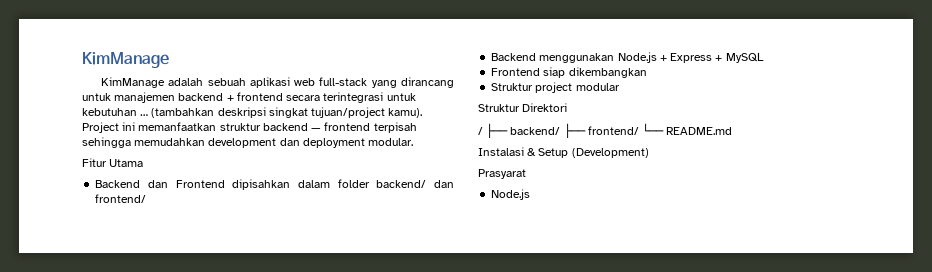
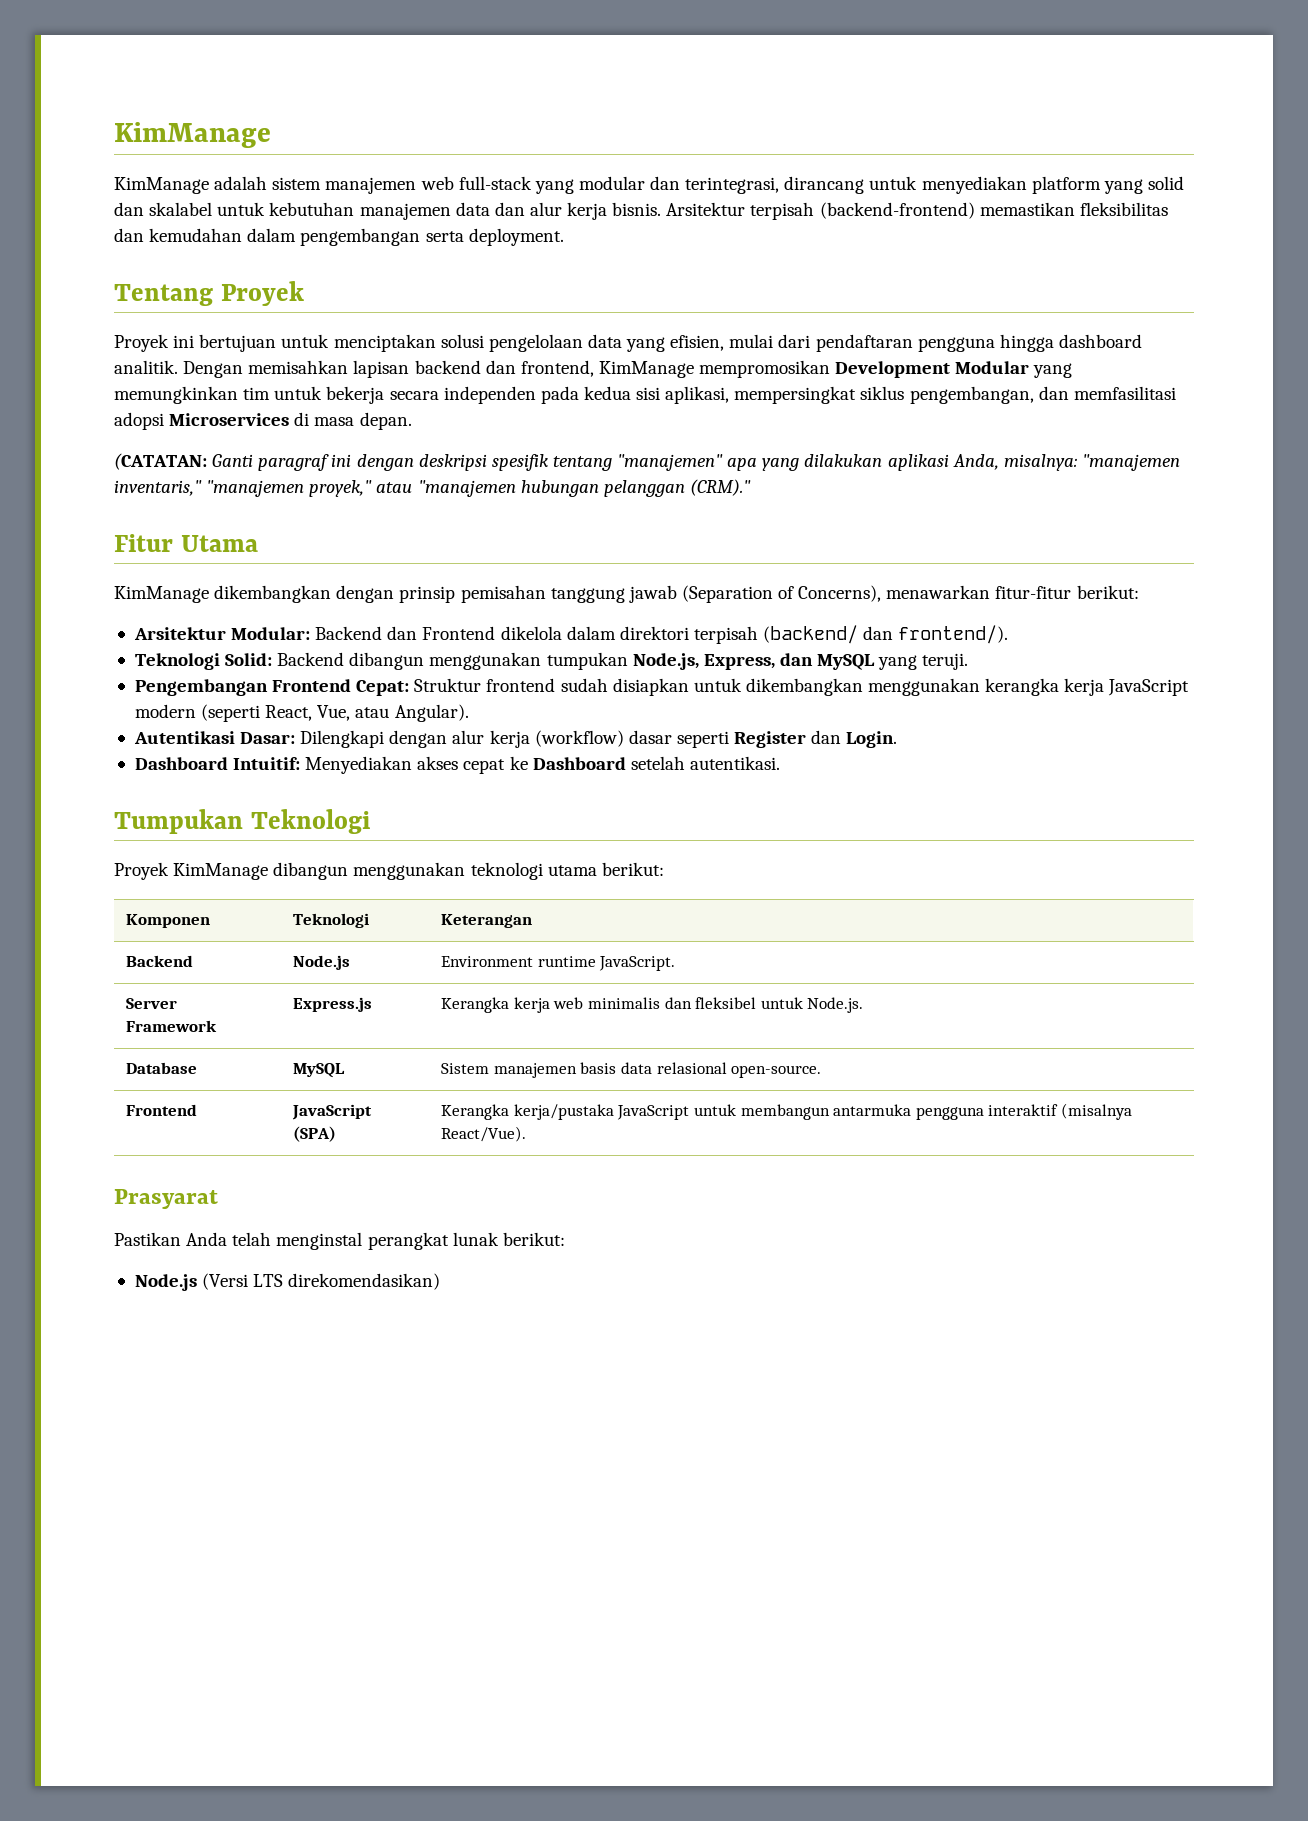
[207,77,290,88] sebuah aplikasi -> [272,177,417,194] sistem manajemen
[401,77,455,88] [82,92,416,103] [82,107,423,118] [82,122,417,133] [82,137,414,148] [82,158,144,167] [95,179,454,190] [95,194,147,203] [491,52,764,63] [491,67,647,78] [491,82,620,93] [478,103,568,112] [478,123,733,138] [478,147,649,158] [478,169,526,179] [491,189,531,200] dirancang untuk manajemen backend + frontend secara terintegrasi untuk kebutuhan … (tambahkan deskripsi singkat tujuan/project kamu). Project ini memanfaatkan struktur backend — frontend terpisah sehingga memudahkan development dan deployment modular. // Fitur Utama // Backend dan Frontend dipisahkan dalam folder backend/ dan frontend/ // Backend menggunakan Node.js + Express + MySQL // Frontend siap dikembangkan // Struktur project modular // Struktur Direktori // / ├── backend/ ├── frontend/ └── README.md // Instalasi & Setup (Development) // Prasyarat // Node.js -> [578,176,1184,194] [114,202,1168,220] [114,228,564,246] [114,281,304,306] [114,334,1142,352] [114,360,1073,378] [114,386,1176,404] [114,412,412,430] [114,453,1180,471] [114,479,751,497] [114,534,258,552] [114,585,1139,603] [133,625,1009,644] [134,652,969,670] [134,678,1190,696] [134,704,469,722] [133,730,898,748] [134,756,780,774] [114,809,370,834] [114,862,664,880] [126,914,211,928] [293,913,370,928] [441,914,533,928] [126,955,194,967] [293,955,351,970] [441,956,676,971] [126,998,178,1009] [126,1020,218,1032] [293,997,373,1012] [441,997,864,1013] [126,1062,198,1074] [293,1063,346,1078] [441,1062,822,1078] [126,1104,198,1116] [292,1104,373,1120] [293,1126,337,1142] [441,1103,1132,1120] [441,1126,527,1142] [114,1189,218,1209] [114,1232,565,1250] [134,1273,441,1291] modular dan terintegrasi, dirancang untuk menyediakan platform yang solid dan skalabel untuk kebutuhan manajemen data dan alur kerja bisnis. Arsitektur terpisah (backend-frontend) memastikan fleksibilitas dan kemudahan dalam pengembangan serta deployment. // Tentang Proyek // Proyek ini bertujuan untuk menciptakan solusi pengelolaan data yang efisien, mulai dari pendaftaran pengguna hingga dashboard analitik. Dengan memisahkan lapisan backend dan frontend, KimManage mempromosikan Development Modular yang memungkinkan tim untuk bekerja secara independen pada kedua sisi aplikasi, mempersingkat siklus pengembangan, dan memfasilitasi adopsi Microservices di masa depan. // (CATATAN: Ganti paragraf ini dengan deskripsi spesifik tentang "manajemen" apa yang dilakukan aplikasi Anda, misalnya: "manajemen inventaris," "manajemen proyek," atau "manajemen hubungan pelanggan (CRM)." // Fitur Utama // KimManage dikembangkan dengan prinsip pemisahan tanggung jawab (Separation of Concerns), menawarkan fitur-fitur berikut: // Arsitektur Modular: Backend dan Frontend dikelola dalam direktori terpisah (backend/ dan frontend/). // Teknologi Solid: Backend dibangun menggunakan tumpukan Node.js, Express, dan MySQL yang teruji. // Pengembangan Frontend Cepat: Struktur frontend sudah disiapkan untuk dikembangkan menggunakan kerangka kerja JavaScript modern (seperti React, Vue, atau Angular). // Autentikasi Dasar: Dilengkapi dengan alur kerja (workflow) dasar seperti Register dan Login. // Dashboard Intuitif: Menyediakan akses cepat ke Dashboard setelah autentikasi. // Tumpukan Teknologi // Proyek KimManage dibangun menggunakan teknologi utama berikut: // Komponen | Teknologi | Keterangan // Backend | Node.js | Environment runtime JavaScript. // Server Framework | Express.js | Kerangka kerja web minimalis dan fleksibel untuk Node.js. // Database | MySQL | Sistem manajemen basis data relasional open-source. // Frontend | JavaScript (SPA) | Kerangka kerja/pustaka JavaScript untuk membangun antarmuka pengguna interaktif (misalnya React/Vue). // Prasyarat // Pastikan Anda telah menginstal perangkat lunak berikut: // Node.js (Versi LTS direkomendasikan)

